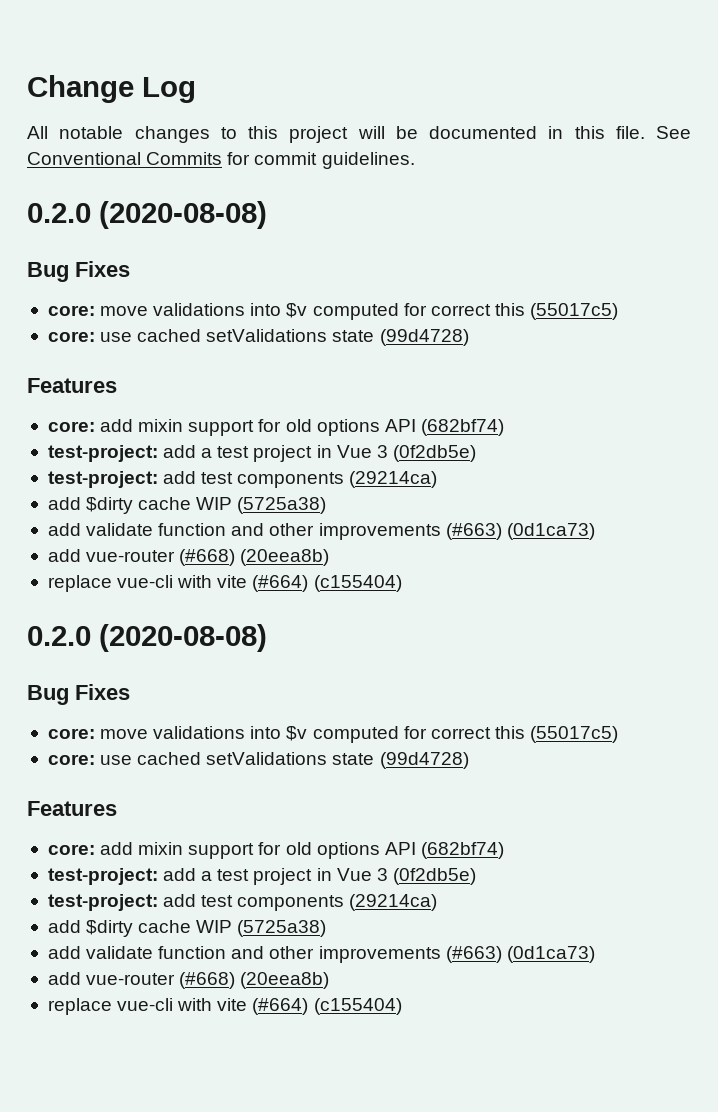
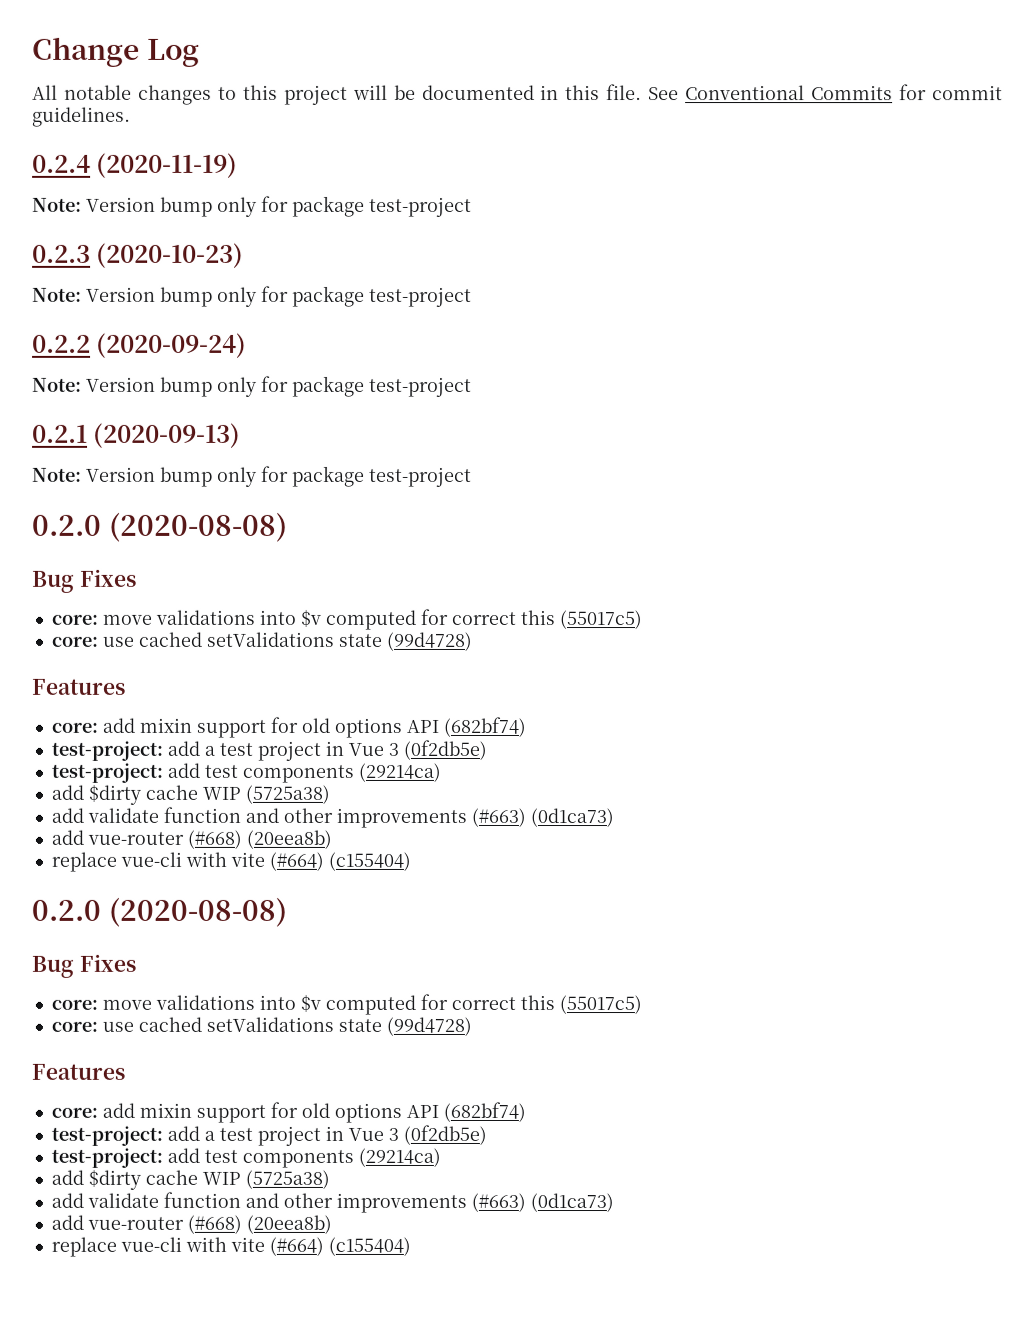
(415, 160) none -> [32,152,239,178] [32,195,472,217] [32,242,245,268] [32,285,472,307] [32,332,248,358] [32,375,472,397] [32,422,242,448] [32,465,472,487] // 0.2.4 (2020-11-19) // Note: Version bump only for package test-project // 0.2.3 (2020-10-23) // Note: Version bump only for package test-project // 0.2.2 (2020-09-24) // Note: Version bump only for package test-project // 0.2.1 (2020-09-13) // Note: Version bump only for package test-project

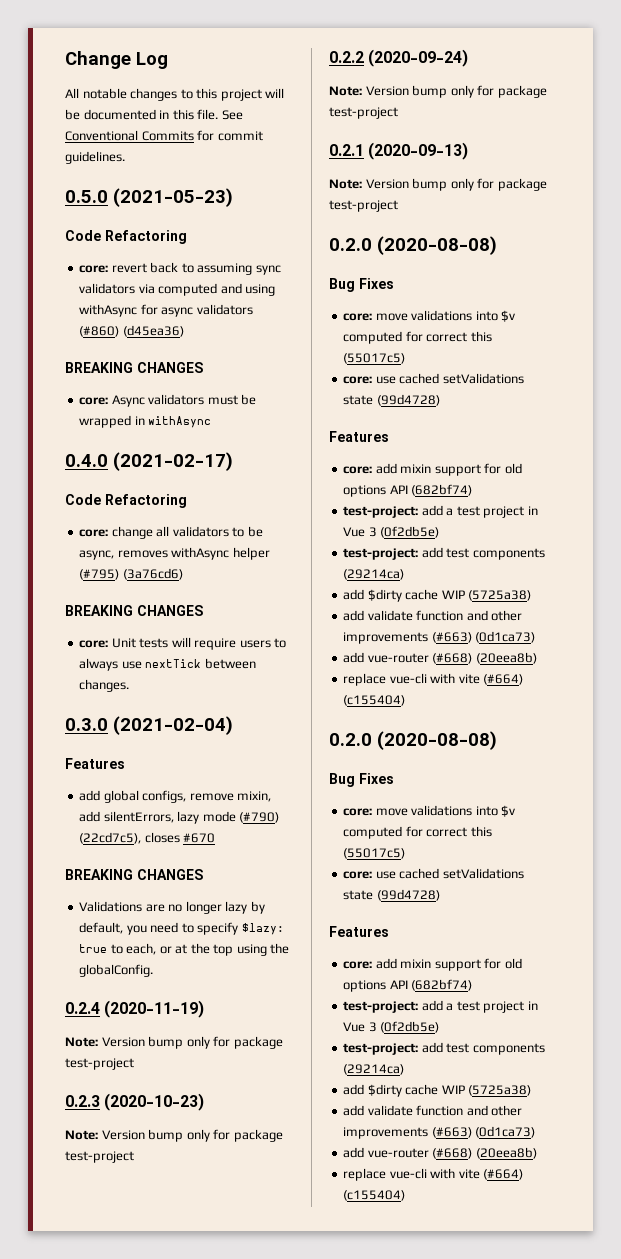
(131, 116) none -> [65,188,233,207] [65,230,187,244] [79,262,281,275] [79,283,276,296] [79,304,253,317] [79,325,184,337] [65,362,203,373] [79,394,257,407] [79,415,212,428] [65,452,233,471] [65,494,187,508] [79,526,263,539] [79,547,270,560] [79,568,183,580] [65,605,203,616] [79,637,287,650] [79,658,256,671] [79,679,130,692] [65,716,233,735] [65,758,125,769] [79,790,272,803] [79,811,280,824] [79,832,216,844] [65,869,203,880] [79,901,265,914] [79,922,284,935] [79,943,290,956] [79,964,154,977] // 0.5.0 (2021-05-23) // Code Refactoring // core: revert back to assuming sync validators via computed and using withAsync for async validators (#860) (d45ea36) // BREAKING CHANGES // core: Async validators must be wrapped in withAsync // 0.4.0 (2021-02-17) // Code Refactoring // core: change all validators to be async, removes withAsync helper (#795) (3a76cd6) // BREAKING CHANGES // core: Unit tests will require users to always use nextTick between changes. // 0.3.0 (2021-02-04) // Features // add global configs, remove mixin, add silentErrors, lazy mode (#790) (22cd7c5), closes #670 // BREAKING CHANGES // Validations are no longer lazy by default, you need to specify $lazy: true to each, or at the top using the globalConfig.

